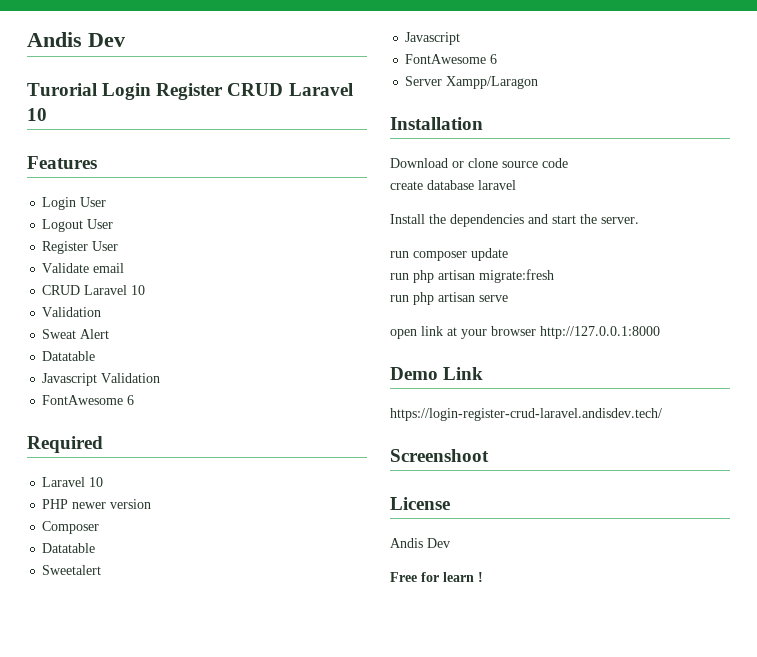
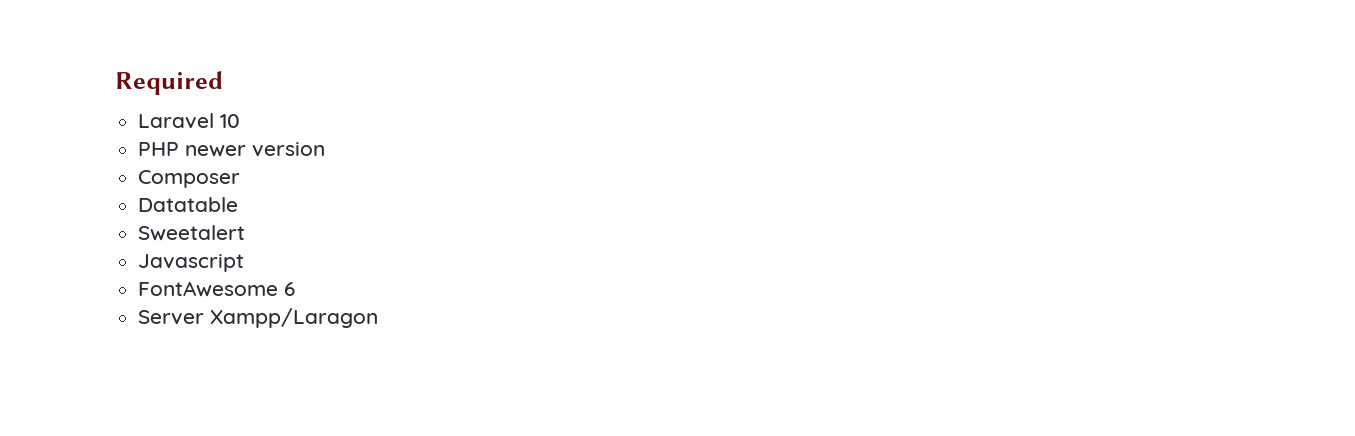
[27,32,125,47] [27,83,353,100] [27,108,47,121] [27,156,97,169] [42,197,107,210] [42,219,114,232] [42,241,119,254] [42,263,125,273] [42,285,146,295] [42,307,102,317] [42,329,110,339] [42,351,96,361] [42,373,161,386] [42,395,135,405] Andis Dev // Turorial Login Register CRUD Laravel 10 // Features // Login User // Logout User // Register User // Validate email // CRUD Laravel 10 // Validation // Sweat Alert // Datatable // Javascript Validation // FontAwesome 6 // -> (115, 83) none
[390,117,483,130] [390,158,568,168] [390,180,516,190] [390,214,639,227] [390,248,508,261] [390,269,554,283] [390,292,508,305] [390,326,660,339] [390,367,484,380] [390,408,662,421] [390,449,489,462] [390,497,450,510] [390,538,450,548] [390,572,483,582] // Installation // Download or clone source code // create database laravel // Install the dependencies and start the server. // run composer update // run php artisan migrate:fresh // run php artisan serve // open link at your browser http://127.0.0.1:8000 // Demo Link // https://login-register-crud-laravel.andisdev.tech/ // Screenshoot // License // Andis Dev // Free for learn ! -> (379, 318) none

